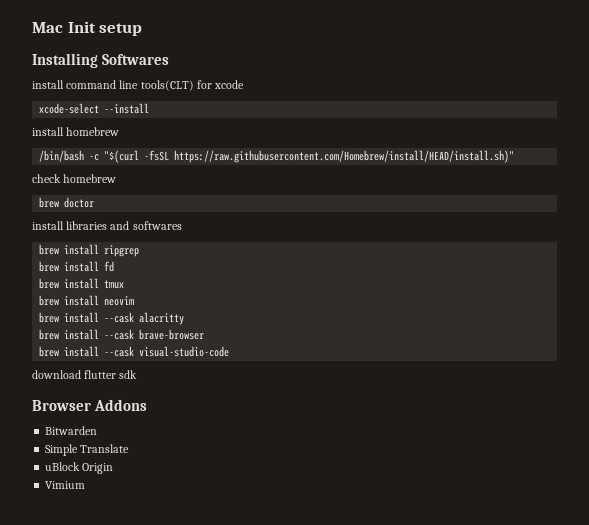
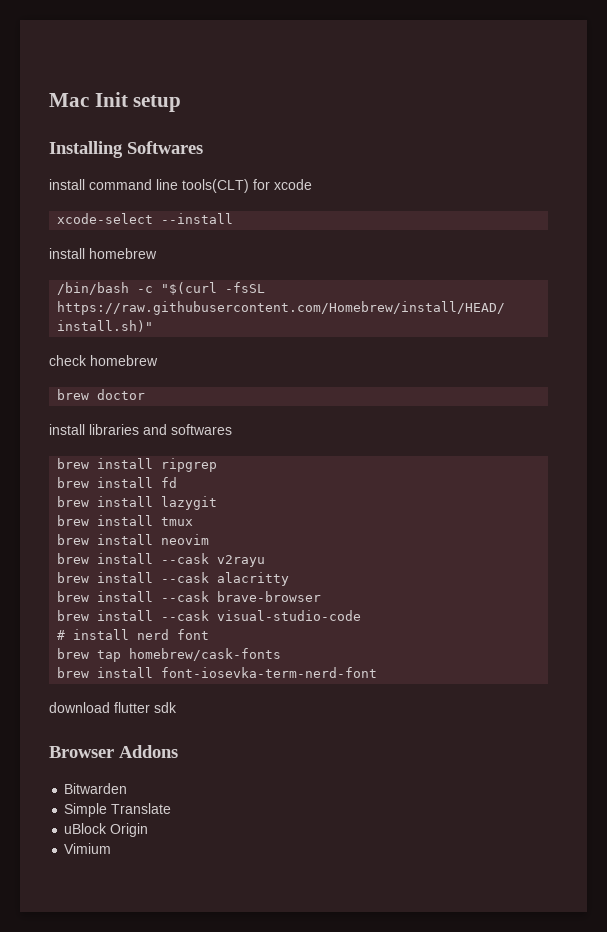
(115, 266) none -> [57,496,218,510] // brew install lazygit
(135, 301) none -> [57,553,266,567] // brew install --cask v2rayu
(230, 351) none -> [57,629,210,640] [57,648,282,662] [57,667,378,678] // # install nerd font // brew tap homebrew/cask-fonts // brew install font-iosevka-term-nerd-font

